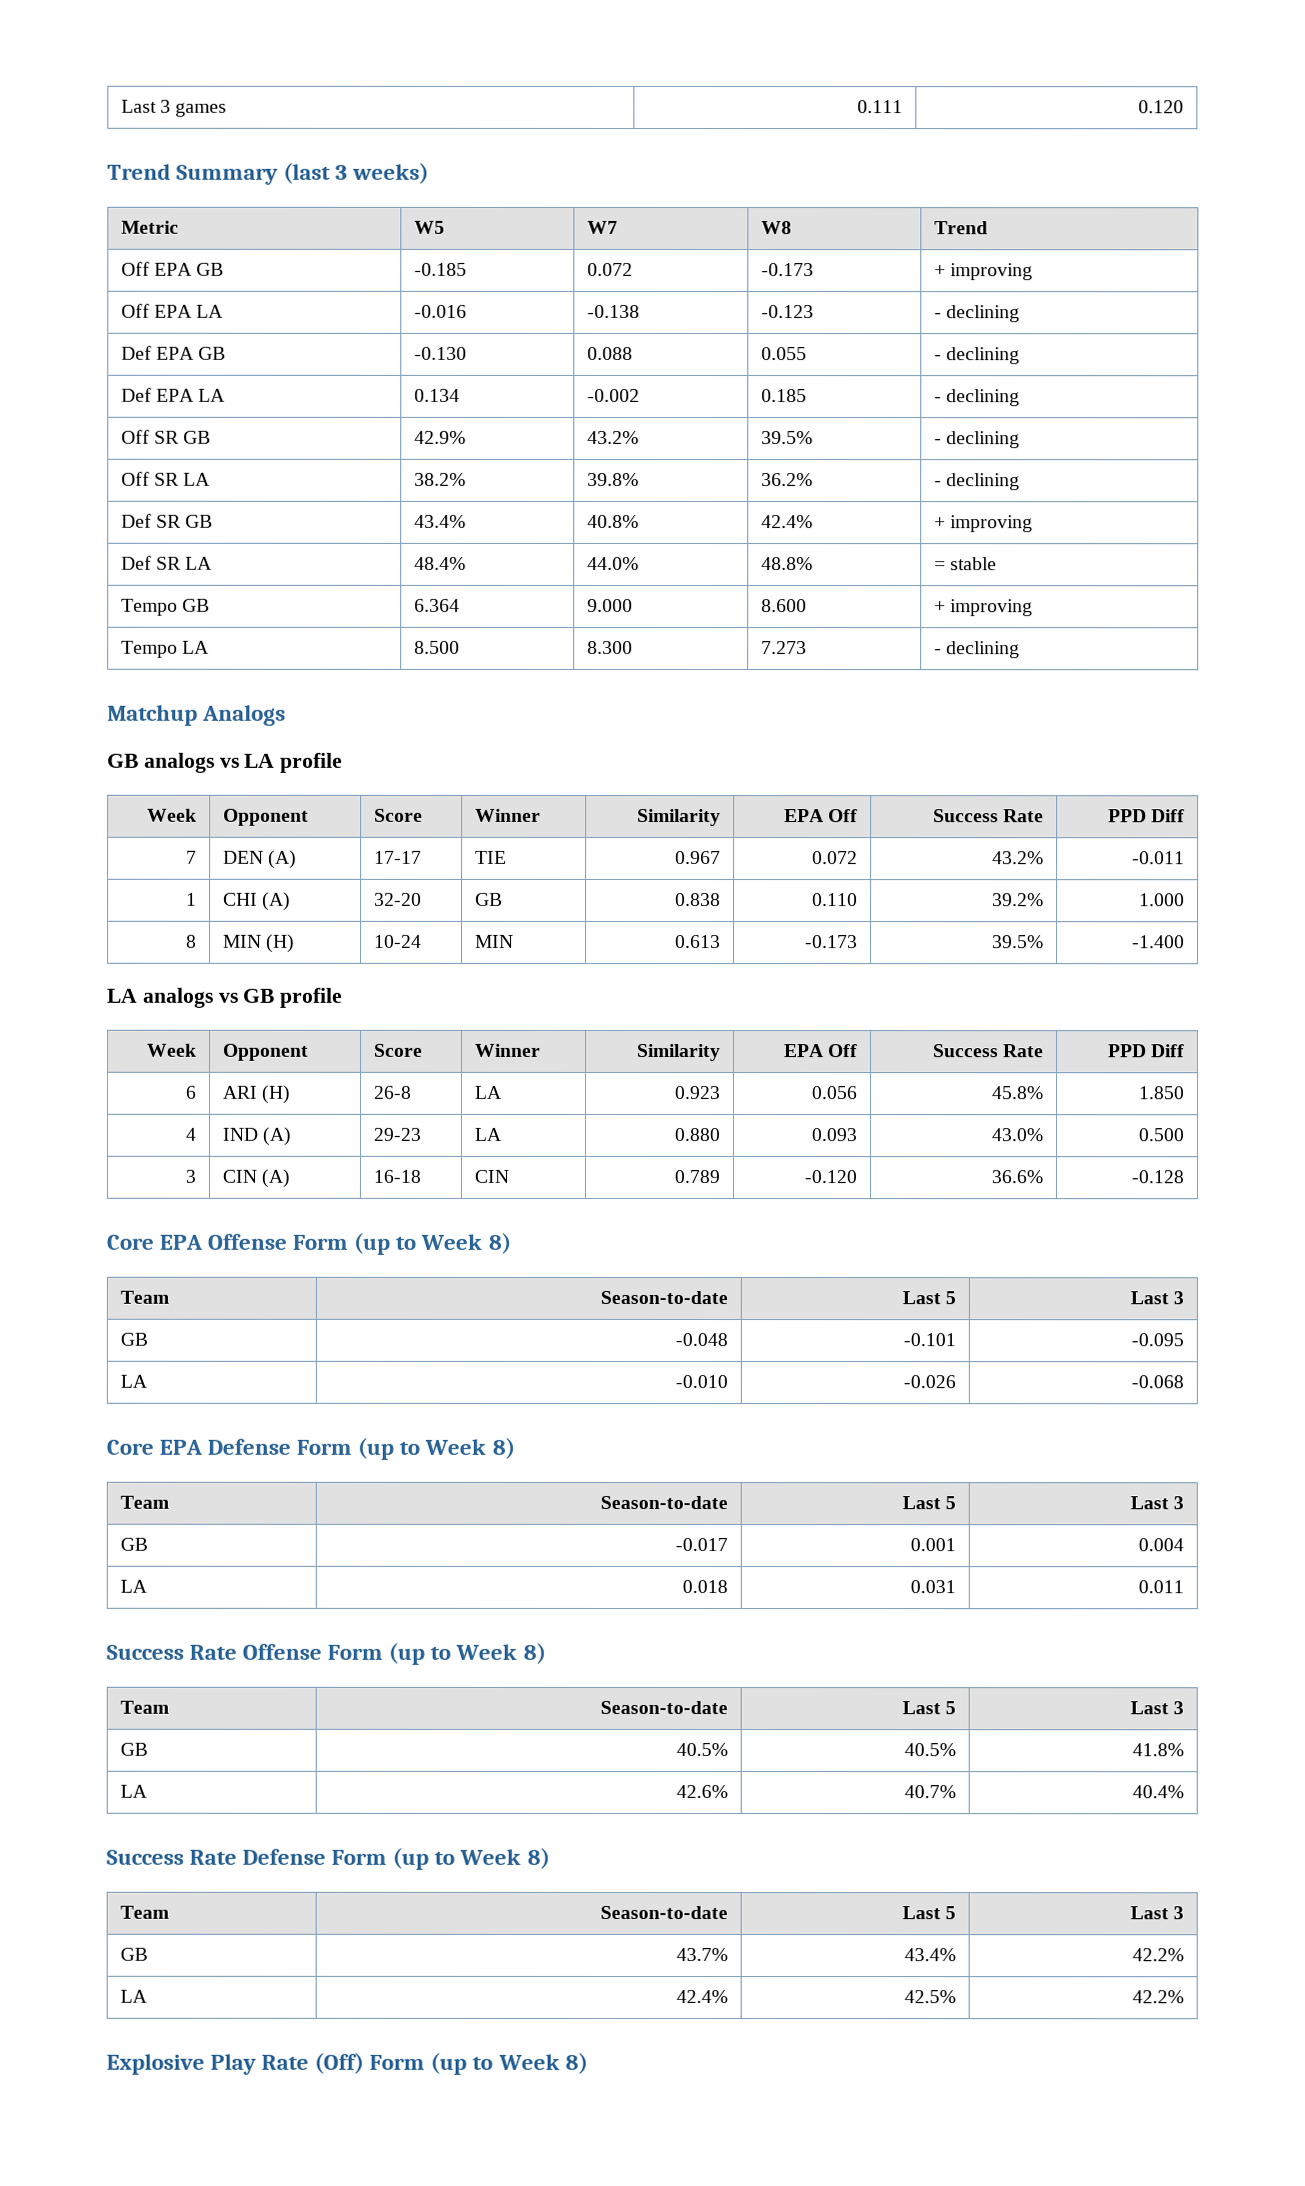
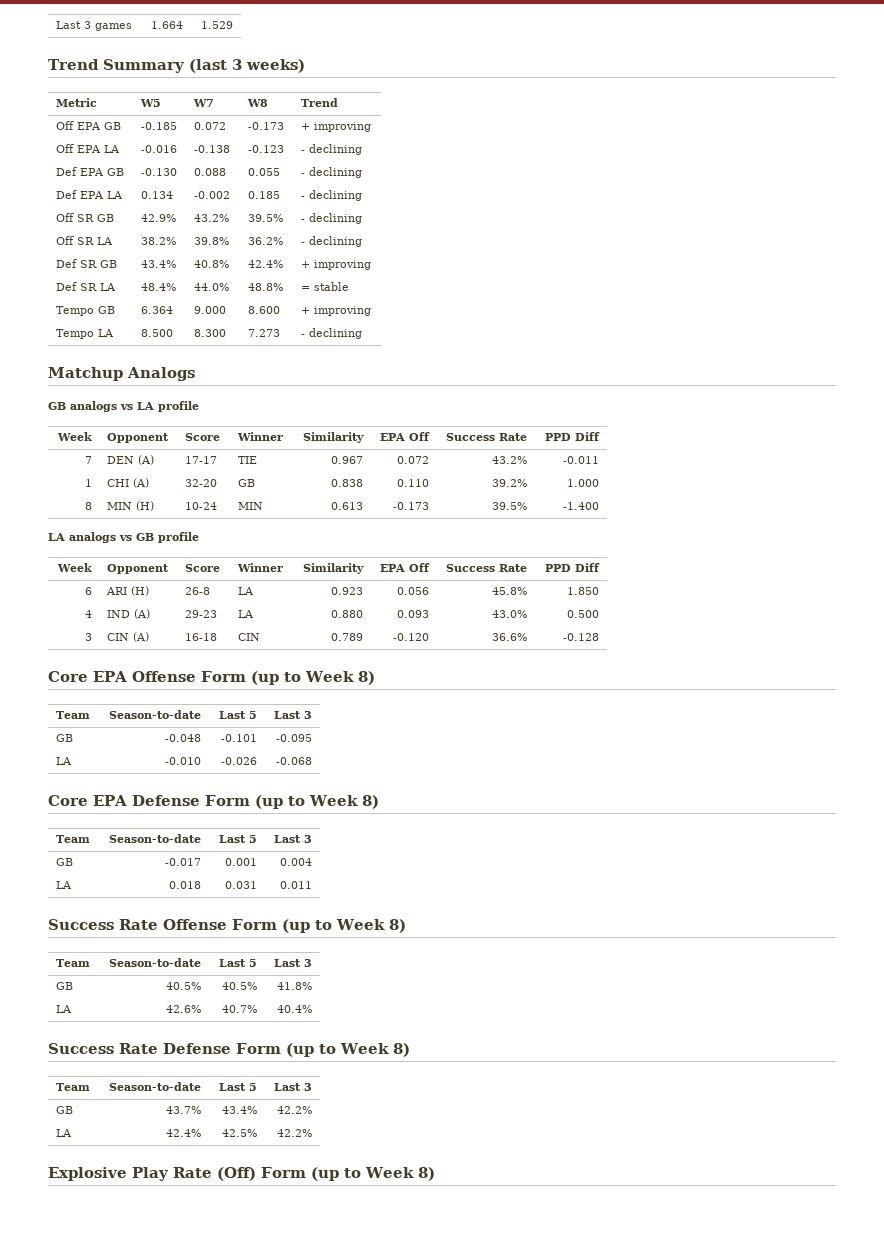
[857,100,904,114] [1138,100,1185,114] 0.111 | 0.120 -> [150,21,183,29] [200,21,233,29] 1.664 | 1.529

